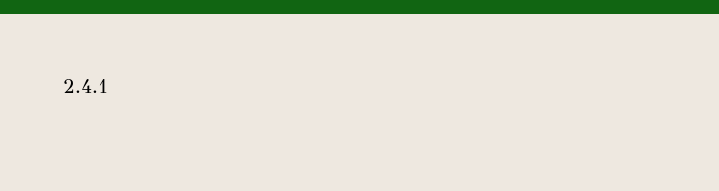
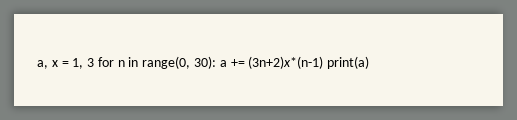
[63,79,108,93] 2.4.1 -> [37,56,370,69] a, x = 1, 3 for n in range(0, 30): a += (3n+2)x*(n-1) print(a)

